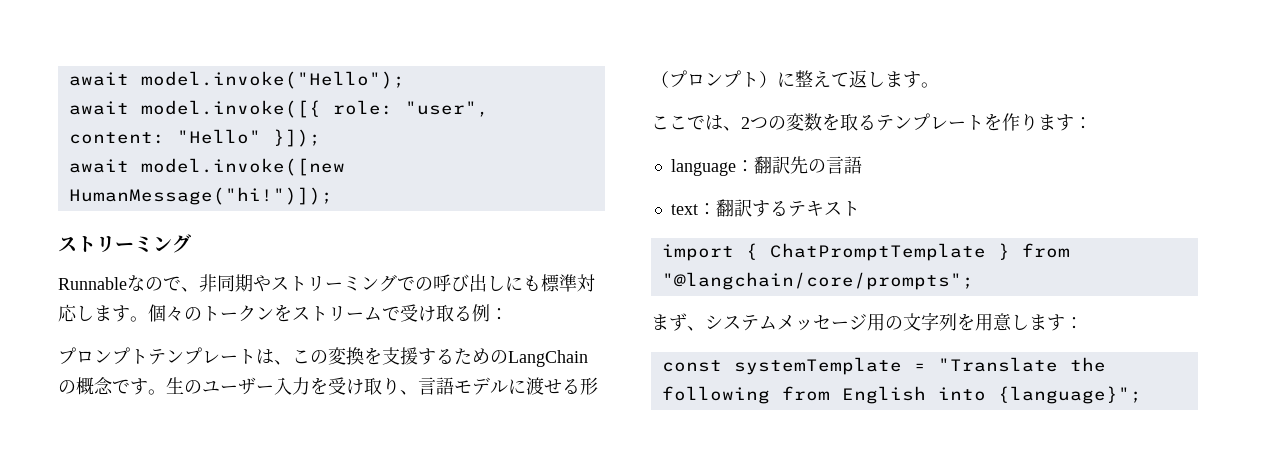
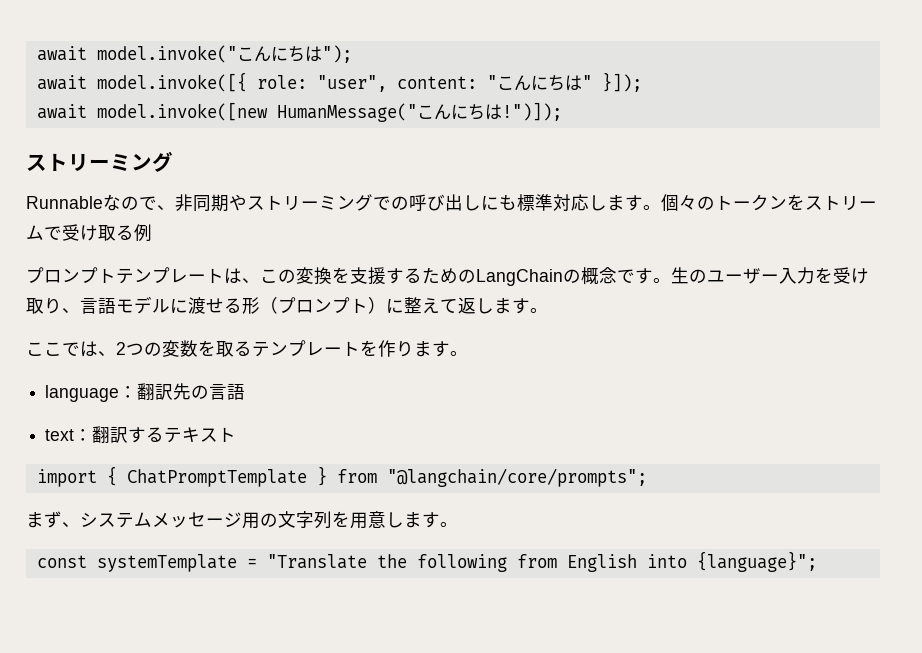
[68,71,405,89] await model.invoke("Hello"); -> [36,45,352,63] await model.invoke("こんにちは");
[176,129,261,144] "Hello" -> [486,75,592,91] "こんにちは"
[68,187,333,205] HumanMessage("hi!")]); -> [276,102,562,122] HumanMessage("こんにちは!")]);
[490,308,508,320] ： -> (152, 233) none
[1074,117,1092,129] ： -> [450,351,468,356] 。
[1065,317,1083,329] ： -> [440,522,458,527] 。

